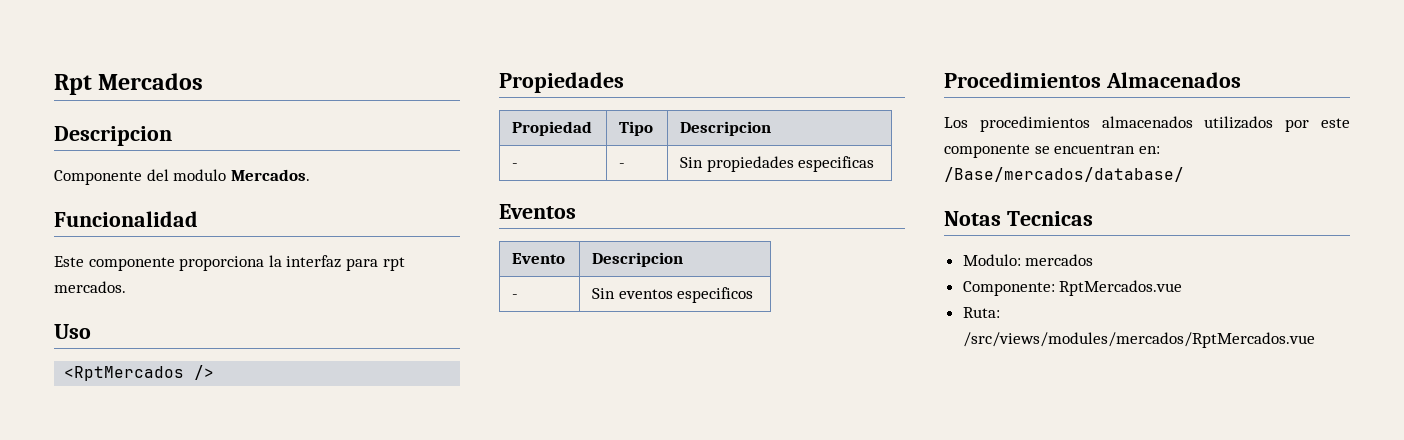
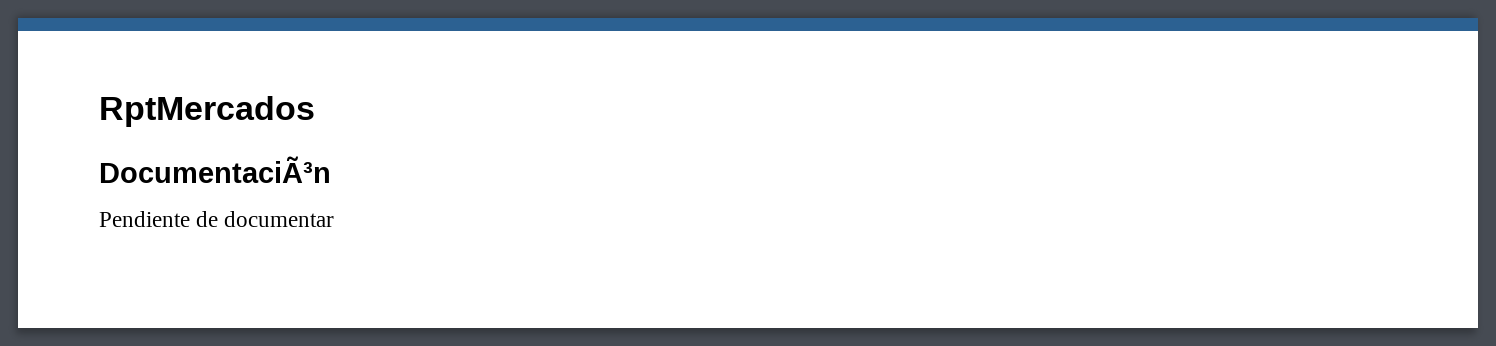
[54,73,204,95] [54,126,172,146] [54,169,310,185] [54,211,198,227] [54,255,405,271] [54,281,126,293] [54,324,91,339] [64,365,215,381] [499,72,624,93] [512,121,593,136] [619,121,654,136] [680,121,772,136] [512,163,519,168] [619,163,626,168] [680,156,875,172] [499,204,576,219] [512,253,566,264] [592,252,684,267] [512,294,519,299] [592,287,754,303] [944,72,1241,88] [944,116,1350,132] [944,144,1160,158] [944,167,1184,182] [944,211,1093,226] [962,254,1094,266] [962,280,1183,296] [962,307,1000,318] [962,332,1315,348] Rpt Mercados // Descripcion // Componente del modulo Mercados. // Funcionalidad // Este componente proporciona la interfaz para rpt mercados. // Uso // <RptMercados /> // Propiedades // Propiedad | Tipo | Descripcion // - | - | Sin propiedades especificas // Eventos // Evento | Descripcion // - | Sin eventos especificos // Procedimientos Almacenados // Los procedimientos almacenados utilizados por este componente se encuentran en: /Base/mercados/database/ // Notas Tecnicas // Modulo: mercados // Componente: RptMercados.vue // Ruta: /src/views/modules/mercados/RptMercados.vue -> [99,96,315,127] [99,156,331,183] [99,211,335,227] RptMercados // DocumentaciÃ³n // Pendiente de documentar

